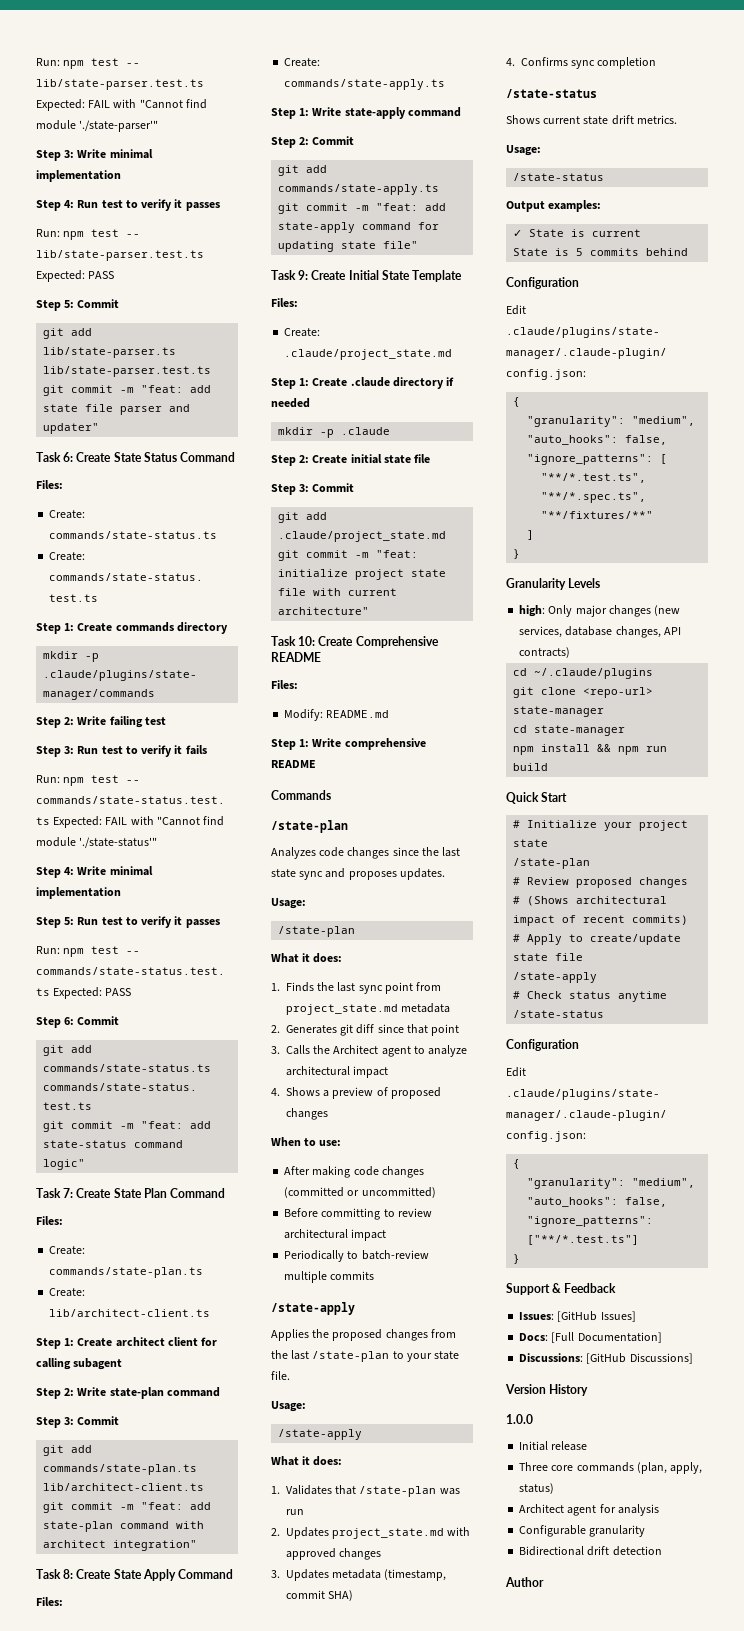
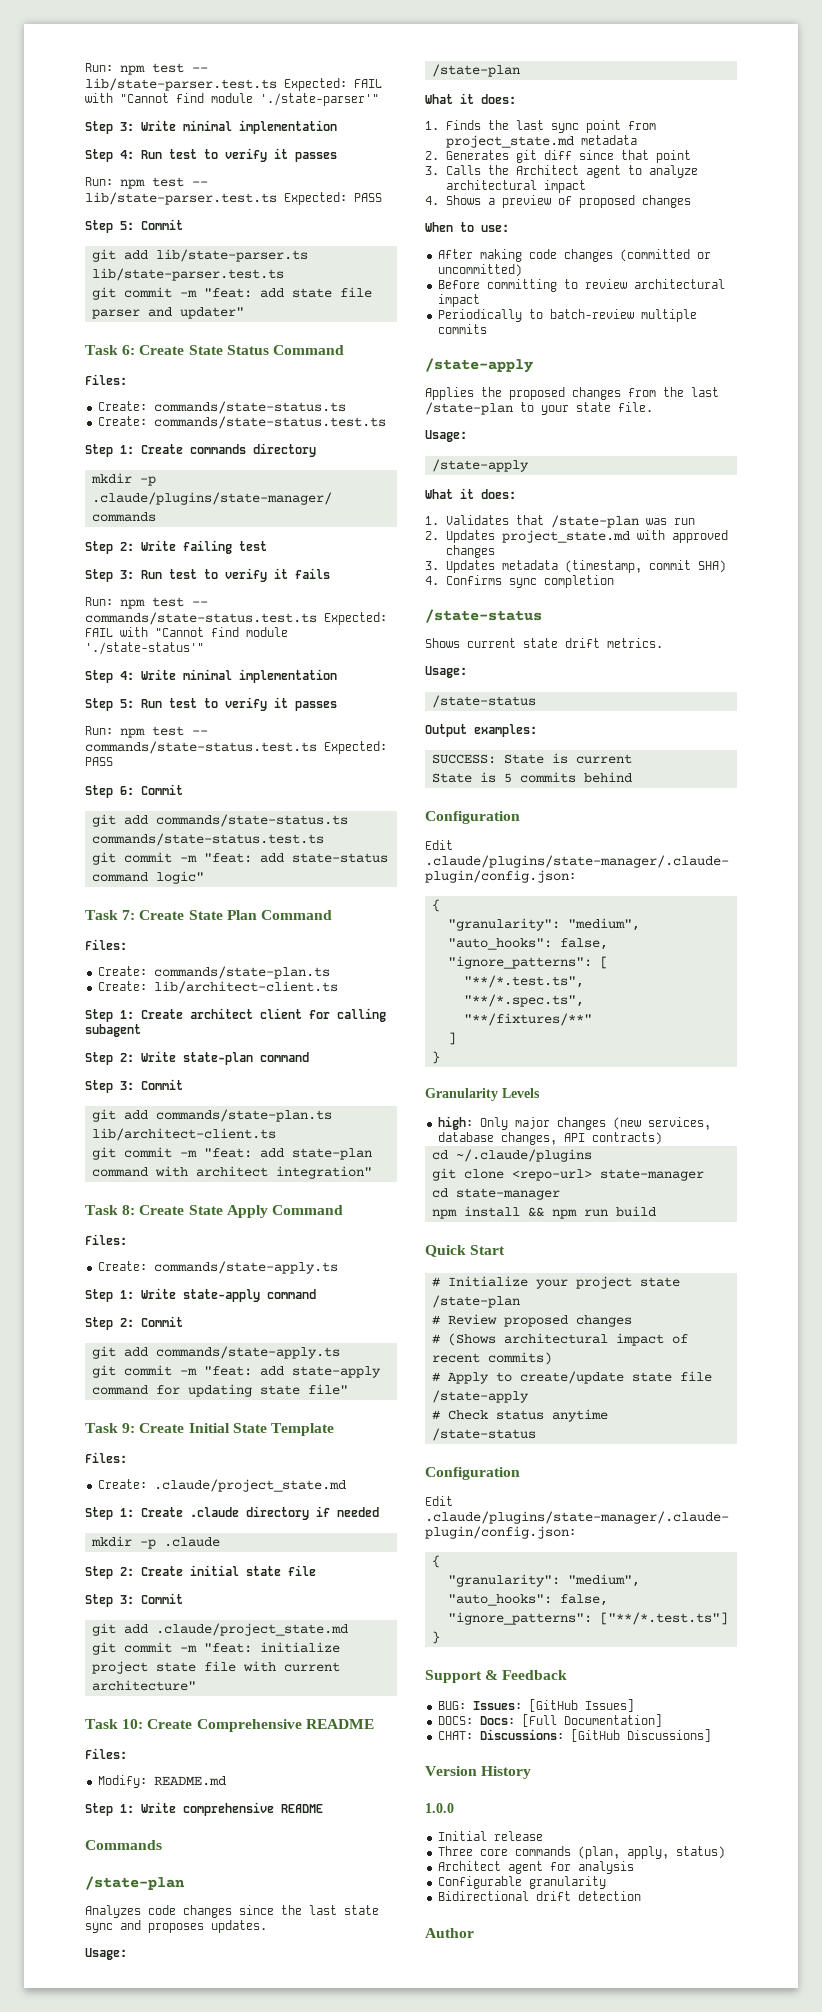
[513,230,523,237] ✓ -> [431,754,496,764] SUCCESS:
(617, 1288) none -> [437,1701,466,1710] BUG:
(636, 1316) none -> [437,1716,473,1725] DOCS:
(662, 1337) none -> [437,1731,473,1740] CHAT:

